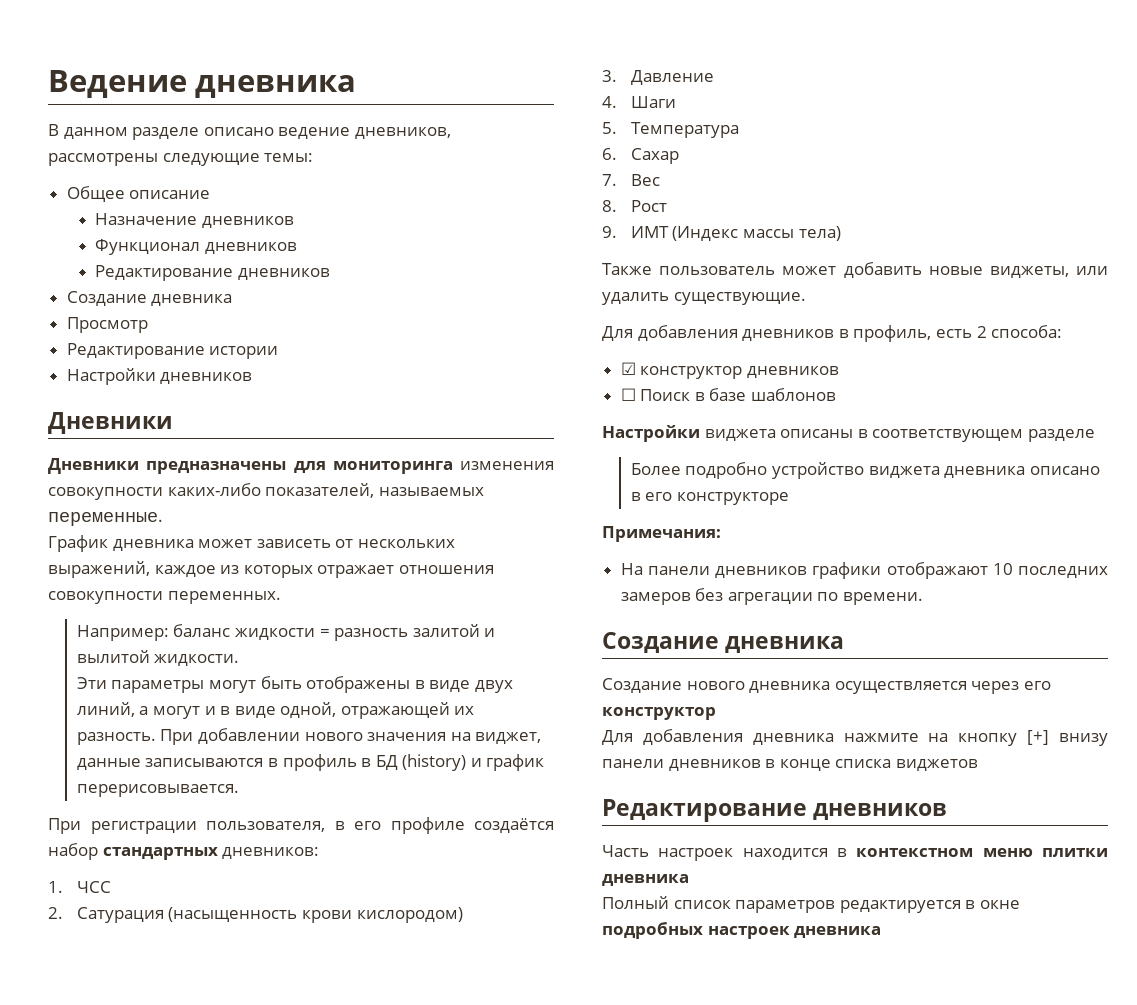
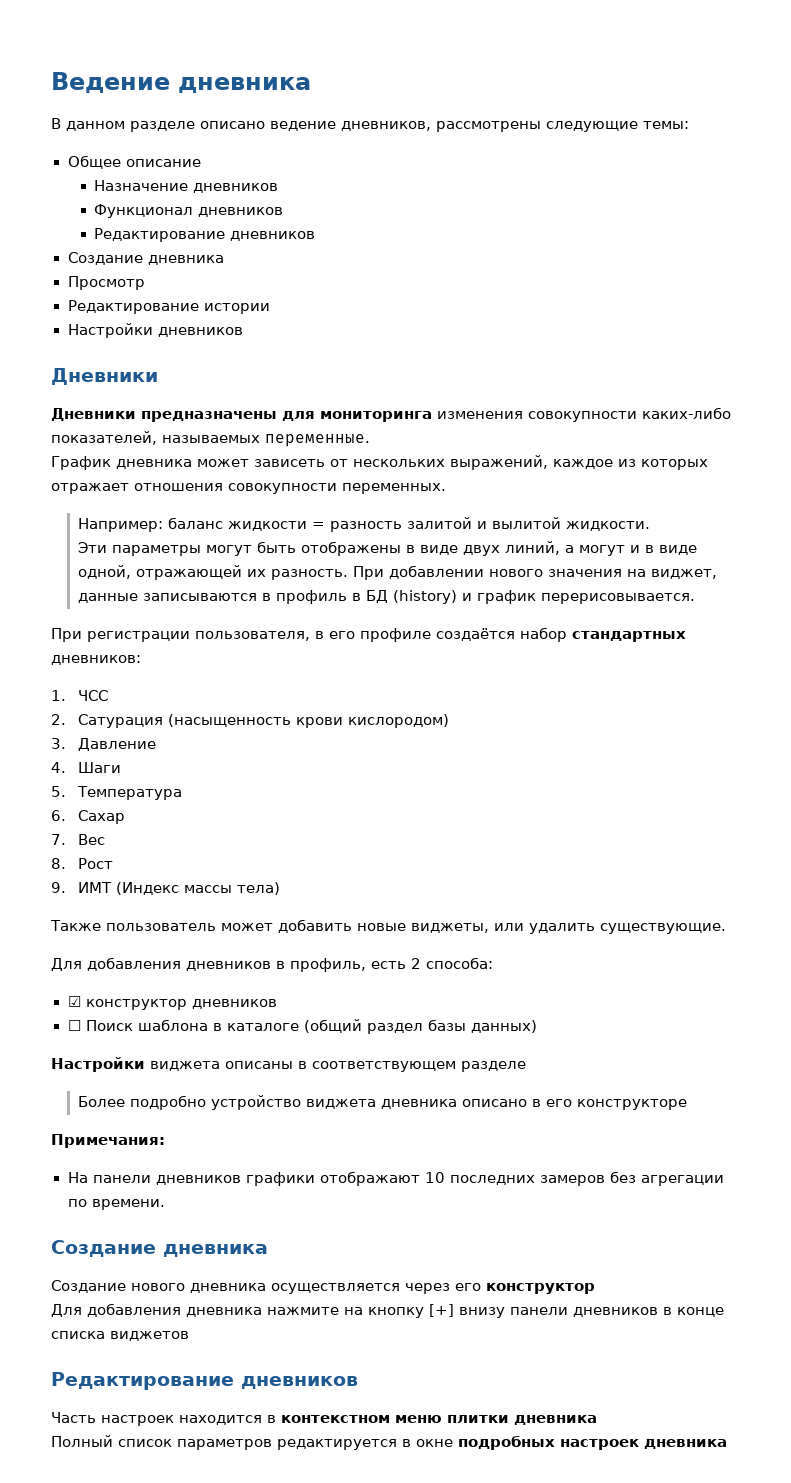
[694,388,837,401] в базе шаблонов -> [137,1019,537,1034] шаблона в каталоге (общий раздел базы данных)

